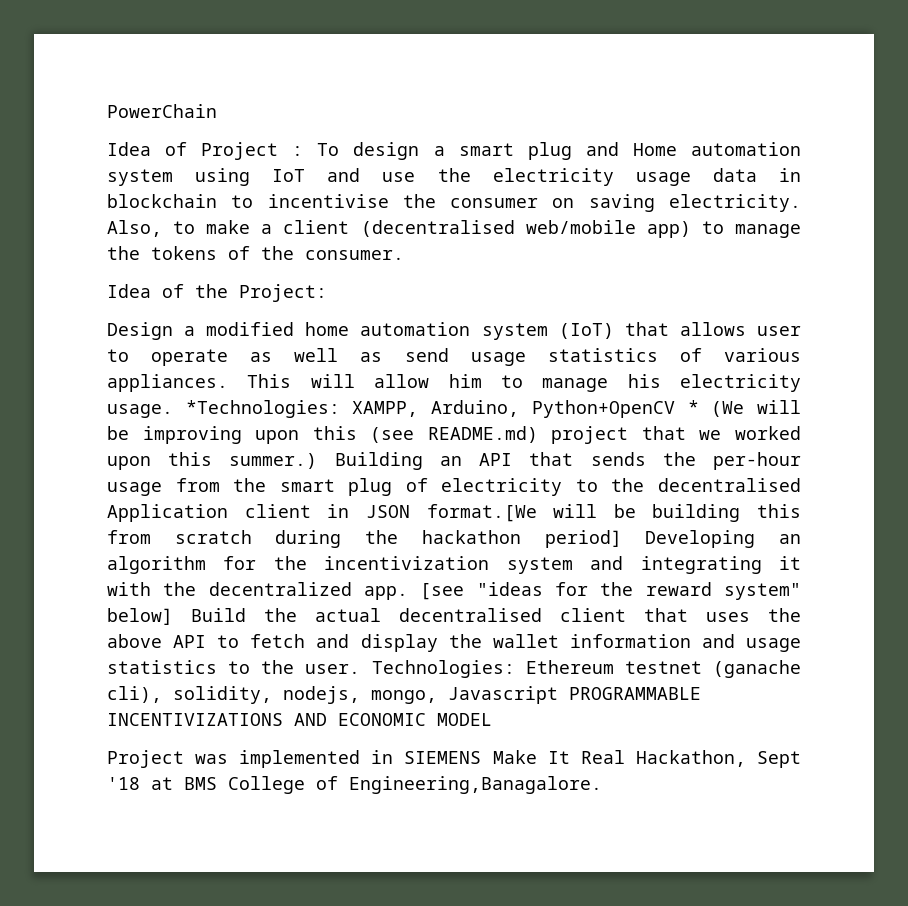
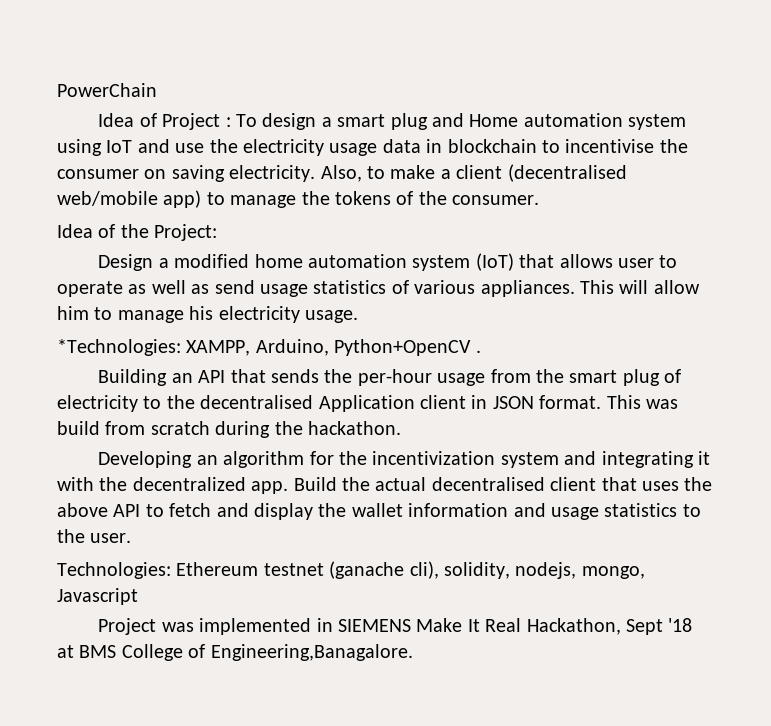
(173, 411) none -> (358, 316) //
[687,400,801,417] [107,426,801,444] [107,452,318,470] * (We will be improving upon this (see README.md) project that we worked upon this summer.) -> [475,350,481,353] . //
[426,504,801,522] format.[We will be building this -> [539,395,678,409] [57,421,100,435] format. This was build
[421,530,622,548] hackathon period] -> [308,421,401,435] hackathon. //
[420,582,801,600] [107,608,173,625] [see "ideas for the reward system" below] -> (289, 487) none
(361, 669) none -> (132, 538) //
[569,687,701,700] [107,713,492,726] PROGRAMMABLE INCENTIVIZATIONS AND ECONOMIC MODEL -> (138, 596) none

